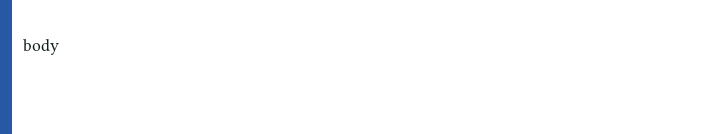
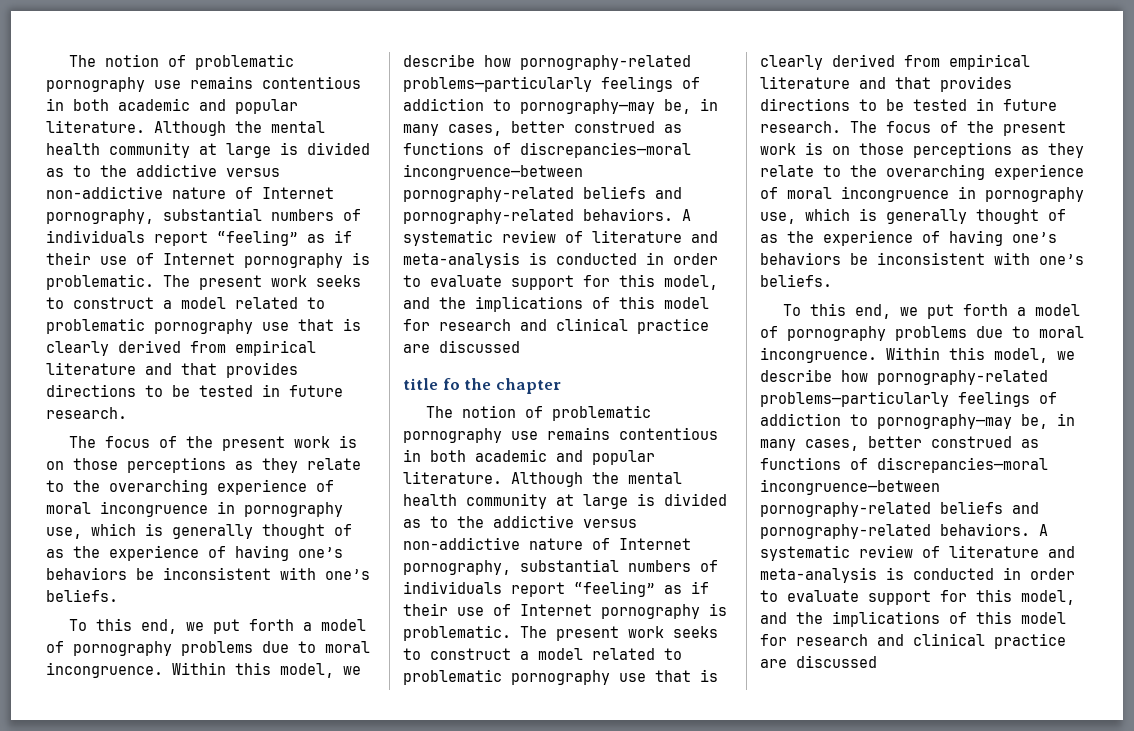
[23,39,59,55] body -> [68,54,294,70] [46,76,361,92] [46,98,298,114] [46,120,325,136] [46,142,370,158] [46,164,280,177] [46,186,334,199] [46,208,361,224] [46,230,352,246] [46,252,370,268] [46,274,361,290] [46,297,325,309] [46,318,361,334] [46,340,316,356] [46,362,298,378] [46,384,343,397] [46,407,127,419] [68,435,357,451] [46,457,361,473] [46,479,334,495] [46,501,343,517] [46,523,352,539] [46,545,343,561] [46,567,370,580] [46,589,118,602] [68,618,366,634] [46,641,370,656] [46,662,361,678] [403,54,691,70] [403,76,700,92] [403,98,718,114] [403,121,682,136] [403,142,691,158] [403,164,583,180] [403,186,682,202] [403,208,691,224] [403,230,718,246] [403,252,718,268] [403,274,718,290] [403,296,709,312] [403,318,709,334] [403,340,520,353] [403,378,561,394] [425,405,651,421] [403,427,718,443] [403,449,655,465] [403,471,682,487] [403,493,727,509] [403,515,637,528] [403,537,691,550] [403,559,718,575] [403,581,709,597] [403,603,727,619] [403,625,718,641] [403,648,682,660] [403,669,718,685] [760,54,1030,70] [760,76,1012,92] [760,98,1057,111] [760,121,1066,136] [760,142,1084,158] [760,164,1084,180] [760,186,1084,202] [760,208,1066,224] [760,230,1057,246] [760,252,1084,265] [760,274,832,287] [782,303,1080,319] [760,326,1084,341] [760,347,1075,363] [760,369,1048,385] [760,391,1057,407] [760,413,1075,429] [760,436,1039,451] [760,457,1048,473] [760,479,940,495] [760,501,1039,517] [760,523,1048,539] [760,545,1075,561] [760,567,1075,583] [760,589,1075,605] [760,611,1066,627] [760,633,1066,649] [760,655,877,668] The notion of problematic pornography use remains contentious in both academic and popular literature. Although the mental health community at large is divided as to the addictive versus non-addictive nature of Internet pornography, substantial numbers of individuals report “feeling” as if their use of Internet pornography is problematic. The present work seeks to construct a model related to problematic pornography use that is clearly derived from empirical literature and that provides directions to be tested in future research. // The focus of the present work is on those perceptions as they relate to the overarching experience of moral incongruence in pornography use, which is generally thought of as the experience of having one’s behaviors be inconsistent with one’s beliefs. // To this end, we put forth a model of pornography problems due to moral incongruence. Within this model, we describe how pornography-related problems—particularly feelings of addiction to pornography—may be, in many cases, better construed as functions of discrepancies—moral incongruence—between pornography-related beliefs and pornography-related behaviors. A systematic review of literature and meta-analysis is conducted in order to evaluate support for this model, and the implications of this model for research and clinical practice are discussed // title fo the chapter // The notion of problematic pornography use remains contentious in both academic and popular literature. Although the mental health community at large is divided as to the addictive versus non-addictive nature of Internet pornography, substantial numbers of individuals report “feeling” as if their use of Internet pornography is problematic. The present work seeks to construct a model related to problematic pornography use that is clearly derived from empirical literature and that provides directions to be tested in future research. The focus of the present work is on those perceptions as they relate to the overarching experience of moral incongruence in pornography use, which is generally thought of as the experience of having one’s behaviors be inconsistent with one’s beliefs. // To this end, we put forth a model of pornography problems due to moral incongruence. Within this model, we describe how pornography-related problems—particularly feelings of addiction to pornography—may be, in many cases, better construed as functions of discrepancies—moral incongruence—between pornography-related beliefs and pornography-related behaviors. A systematic review of literature and meta-analysis is conducted in order to evaluate support for this model, and the implications of this model for research and clinical practice are discussed

